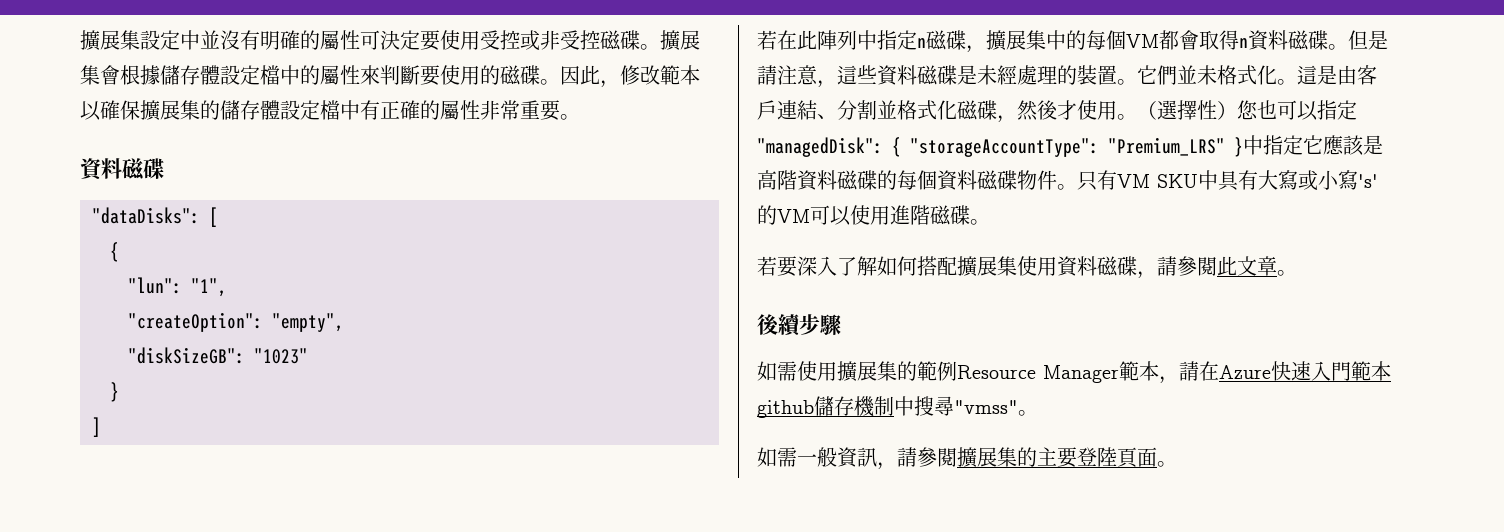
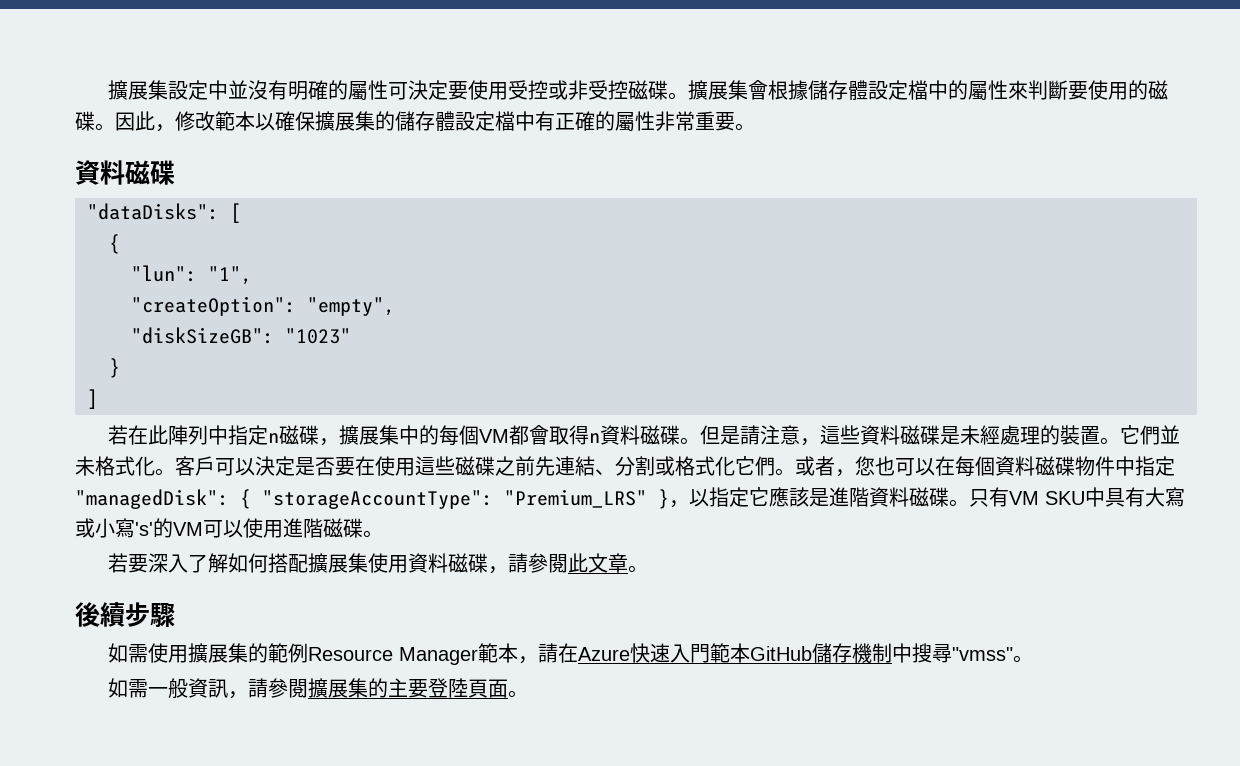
[1297,65,1377,85] [757,100,1357,123] [757,135,1383,157] [757,170,1057,191] 這是由客戶連結、分割並格式化磁碟，然後才使用。（選擇性）您也可以指定"managedDisk": { "storageAccountType": "Premium_LRS" }中指定它應該是高階資料磁碟的每個資料磁碟物件 -> [175,456,1175,477] [75,487,949,509] 客戶可以決定是否要在使用這些磁碟之前先連結、分割或格式化它們。或者，您也可以在每個資料磁碟物件中指定"managedDisk": { "storageAccountType": "Premium_LRS" }，以指定它應該是進階資料磁碟
[757,400,814,418] github -> [749,646,812,661] GitHub

